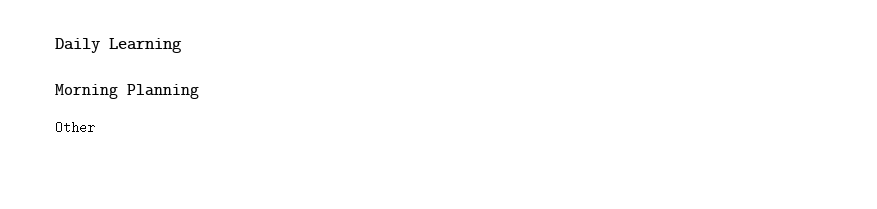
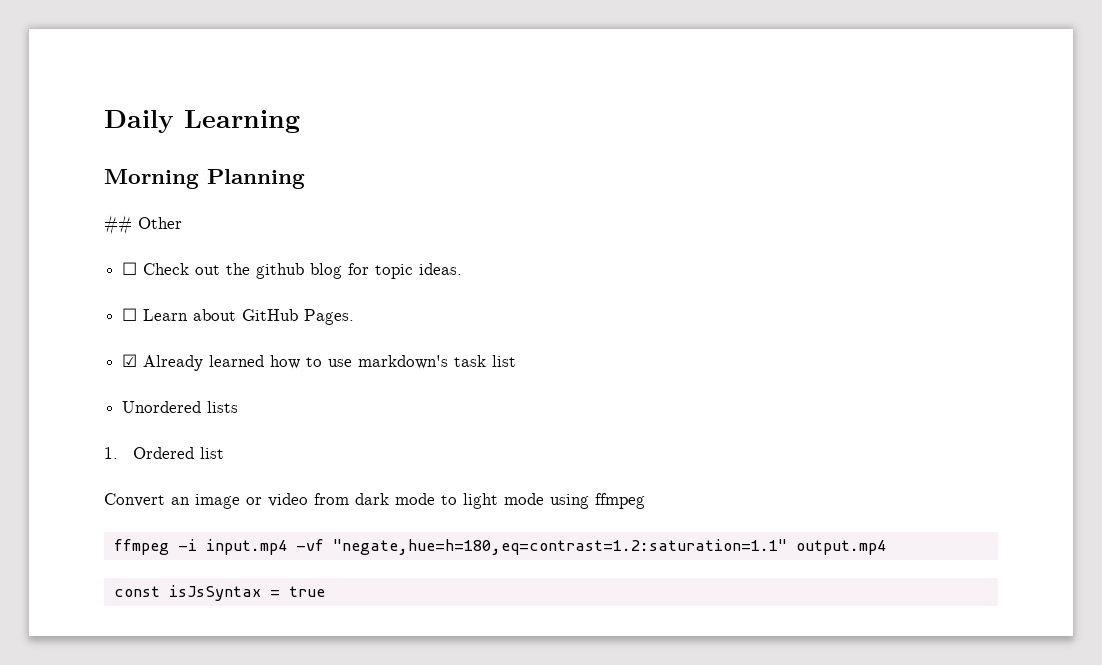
(199, 91) none -> [104,215,132,235] ##
(95, 127) none -> [122,262,463,279] [122,308,355,325] [122,354,517,371] [122,401,239,413] [104,447,224,459] [104,493,645,509] [113,539,886,555] [113,585,325,601] // ☐ Check out the github blog for topic ideas. // ☐ Learn about GitHub Pages. // ☑ Already learned how to use markdown's task list // Unordered lists // 1. Ordered list // Convert an image or video from dark mode to light mode using ffmpeg // ffmpeg -i input.mp4 -vf "negate,hue=h=180,eq=contrast=1.2:saturation=1.1" output.mp4 // const isJsSyntax = true

